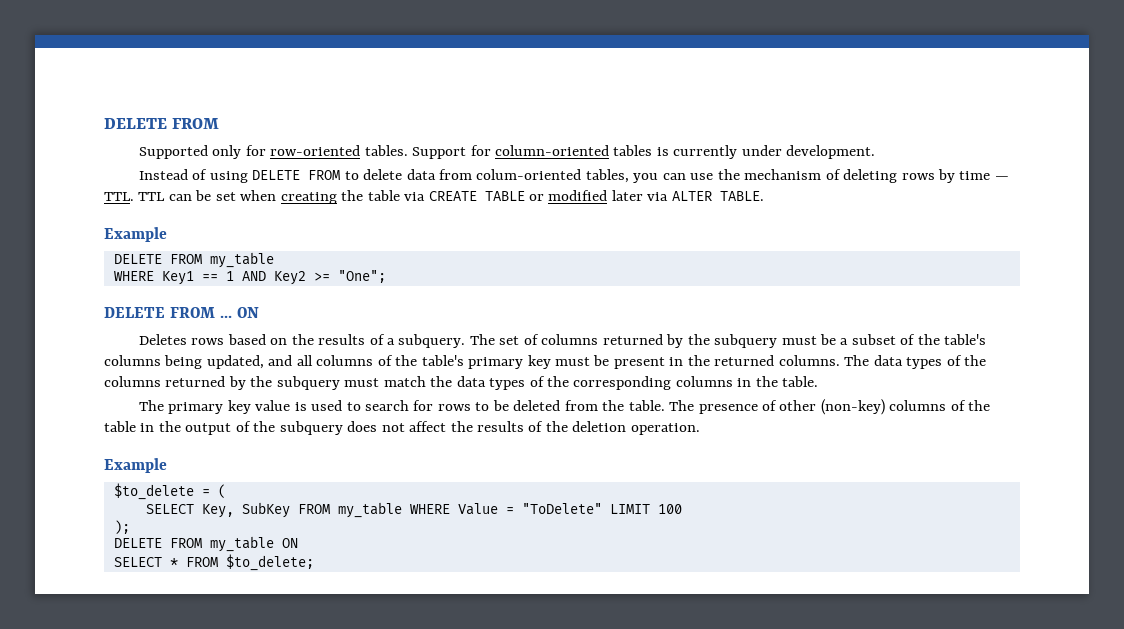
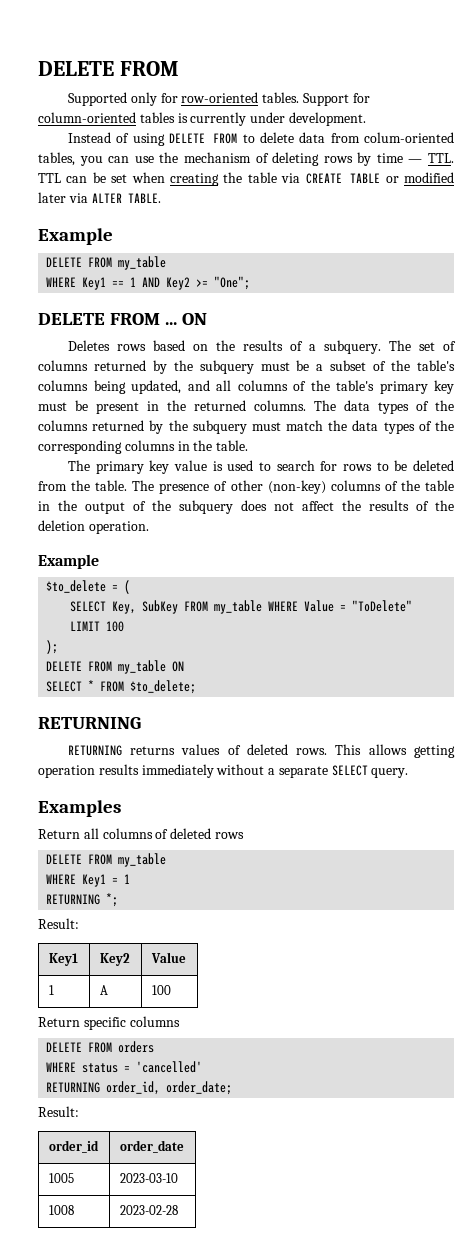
(314, 562) none -> [38,717,141,729] [67,744,455,758] [38,764,409,778] [38,800,121,817] [38,828,244,839] [46,853,167,867] [46,874,131,887] [46,893,119,907] [38,918,79,929] [48,953,78,966] [99,953,130,966] [150,952,186,963] [48,985,54,995] [99,985,108,995] [151,985,171,995] [38,1016,180,1030] [46,1041,155,1053] [46,1061,203,1073] [46,1081,233,1095] [38,1106,79,1117] [48,1140,99,1153] [119,1140,184,1153] [48,1173,74,1183] [119,1173,178,1183] [48,1205,74,1215] [119,1205,178,1215] // RETURNING // RETURNING returns values of deleted rows. This allows getting operation results immediately without a separate SELECT query. // Examples // Return all columns of deleted rows // DELETE FROM my_table // WHERE Key1 = 1 // RETURNING *; // Result: // Key1 | Key2 | Value // 1 | A | 100 // Return specific columns // DELETE FROM orders // WHERE status = 'cancelled' // RETURNING order_id, order_date; // Result: // order_id | order_date // 1005 | 2023-03-10 // 1008 | 2023-02-28

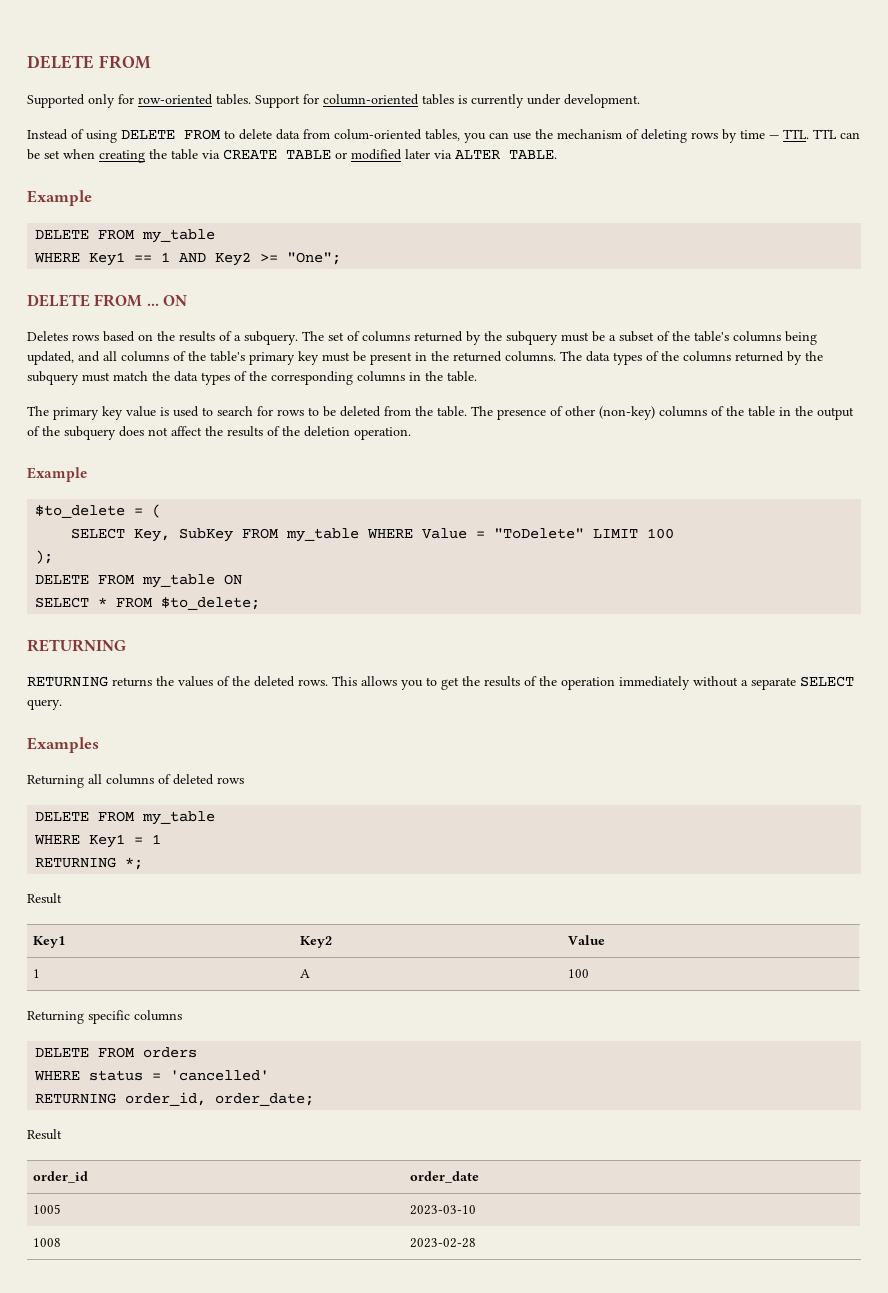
(176, 750) none -> [156,676,174,686] the
(241, 750) none -> [232,676,250,686] the
[414,745,455,758] [38,764,139,778] getting operation results -> [401,676,615,690] you to get the results of the operation
[38,829,80,839] Return -> [27,775,84,788] Returning
[38,918,79,929] Result: -> [27,893,62,904] Result
[38,1017,80,1027] Return -> [27,1011,84,1024] Returning
[38,1106,79,1117] Result: -> [27,1129,62,1140] Result

